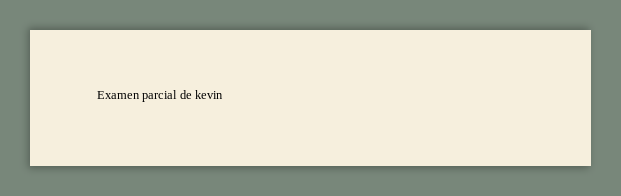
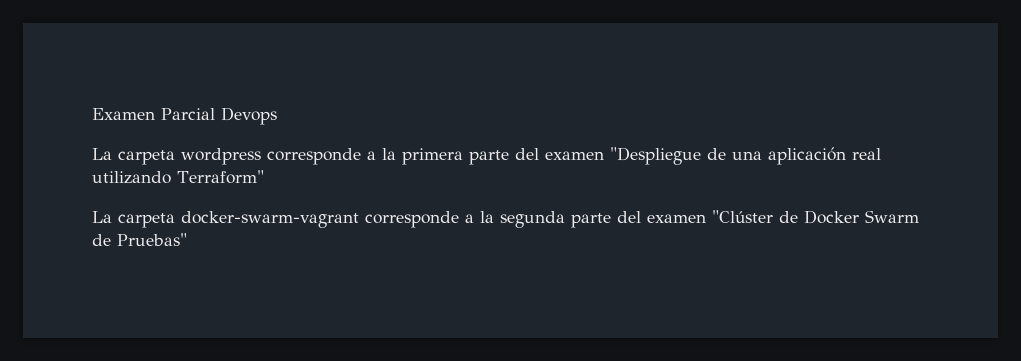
[142,90,224,102] parcial de kevin -> [161,107,277,125] [92,147,881,165] [92,170,264,184] [92,210,919,228] [92,233,187,246] Parcial Devops // La carpeta wordpress corresponde a la primera parte del examen "Despliegue de una aplicación real utilizando Terraform" // La carpeta docker-swarm-vagrant corresponde a la segunda parte del examen "Clúster de Docker Swarm de Pruebas"

